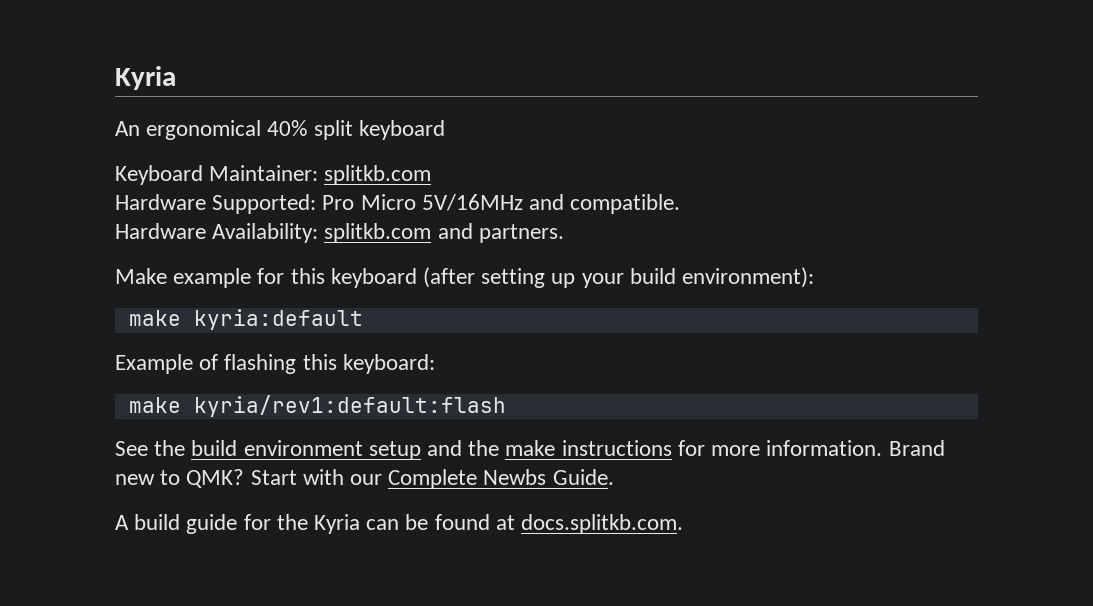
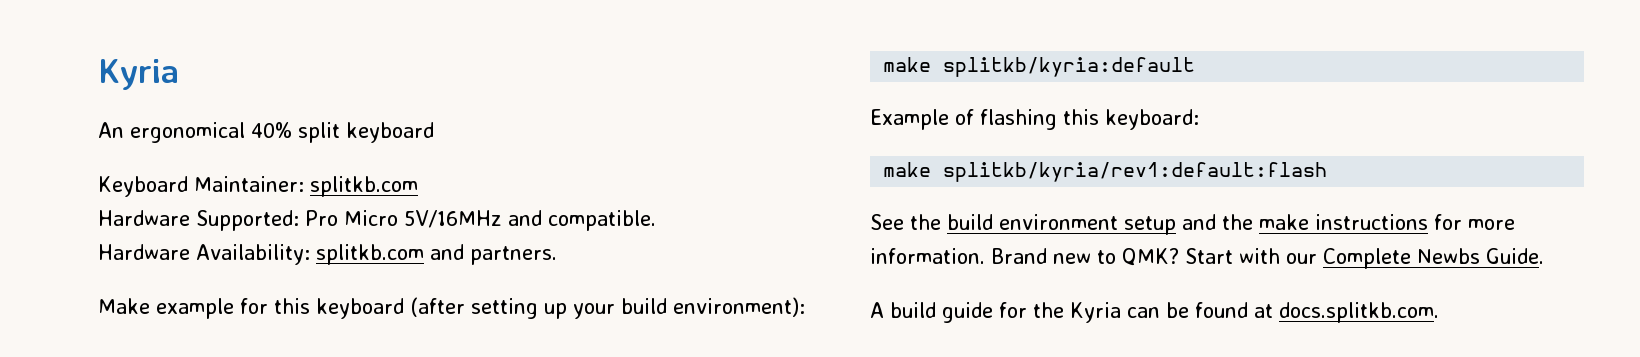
[193,309,363,330] kyria:default -> [943,57,1196,77] splitkb/kyria:default
[193,395,506,417] kyria/rev1:default:flash -> [943,162,1328,182] splitkb/kyria/rev1:default:flash

